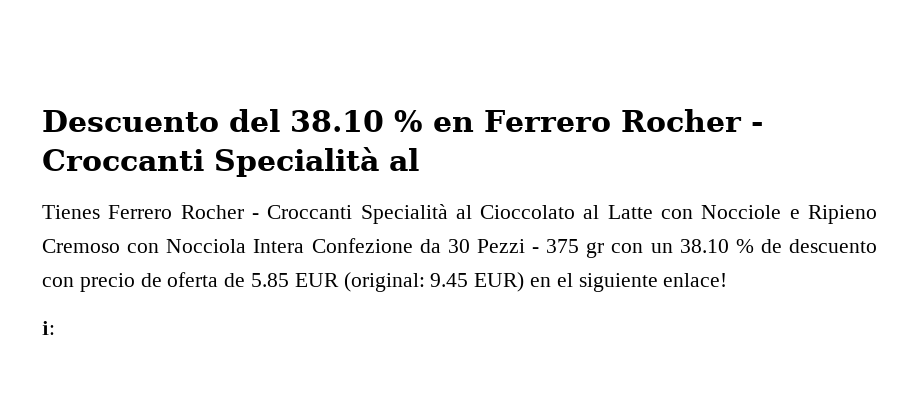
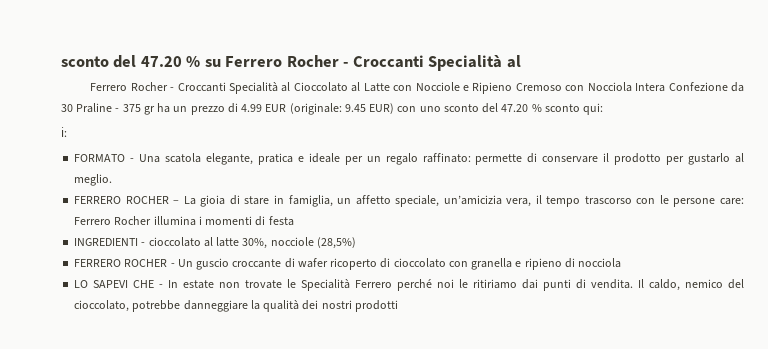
[42,109,474,132] Descuento del 38.10 % en -> [61,55,221,68] sconto del 47.20 % su
[42,205,100,219] Tienes -> (521, 61) none
[476,239,525,253] Pezzi -> [76,103,113,113] Praline
[611,239,877,253] [42,272,728,292] [42,321,55,335] con un 38.10 % de descuento con precio de oferta de 5.85 EUR (original: 9.45 EUR) en el siguiente enlace! // ℹ: -> [157,103,604,115] [61,127,67,137] [74,153,744,165] [74,174,113,186] [74,195,744,207] [74,216,294,226] [74,237,356,249] [74,258,622,270] [74,279,745,291] [74,300,398,312] ha un prezzo di 4.99 EUR (originale: 9.45 EUR) con uno sconto del 47.20 % sconto qui: // ℹ: // FORMATO - Una scatola elegante, pratica e ideale per un regalo raffinato: permette di conservare il prodotto per gustarlo al meglio. // FERRERO ROCHER – La gioia di stare in famiglia, un affetto speciale, un’amicizia vera, il tempo trascorso con le persone care: Ferrero Rocher illumina i momenti di festa // INGREDIENTI - cioccolato al latte 30%, nocciole (28,5%) // FERRERO ROCHER - Un guscio croccante di wafer ricoperto di cioccolato con granella e ripieno di nocciola // LO SAPEVI CHE - In estate non trovate le Specialità Ferrero perché noi le ritiriamo dai punti di vendita. Il caldo, nemico del cioccolato, potrebbe danneggiare la qualità dei nostri prodotti

